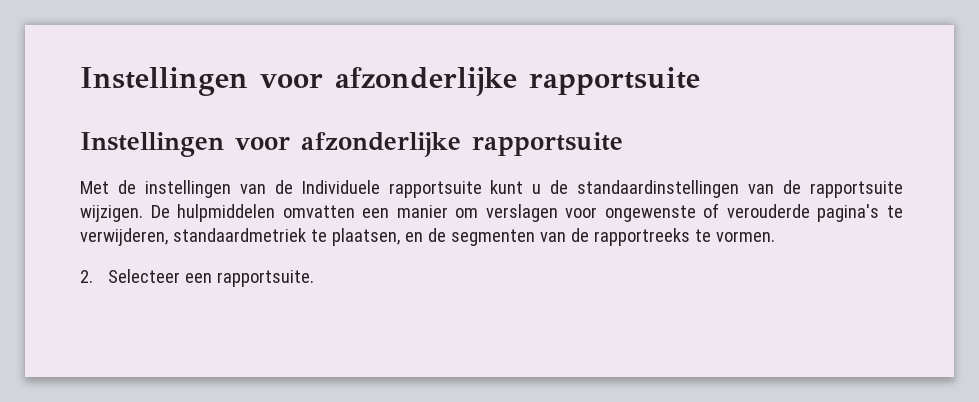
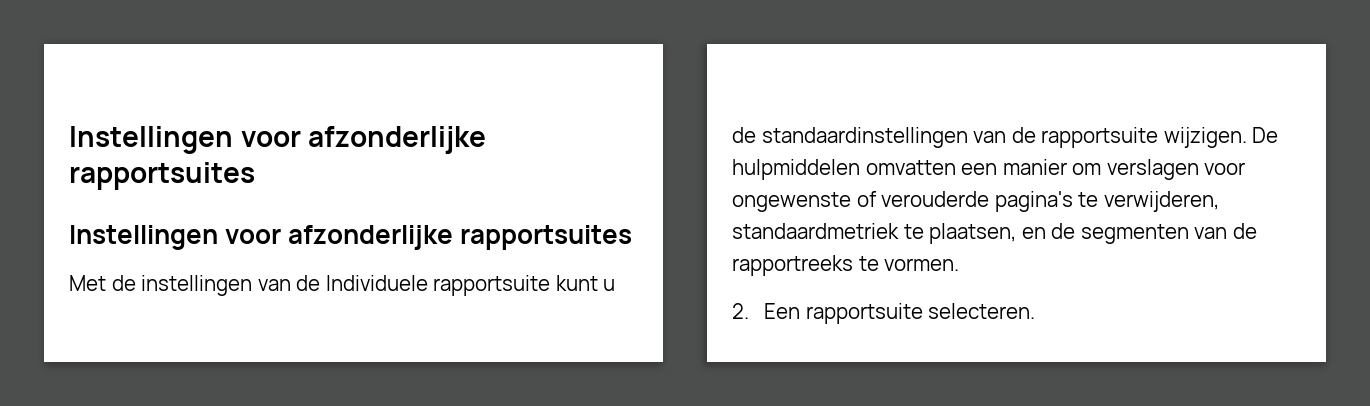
[80,67,700,96] [80,132,623,157] Instellingen voor afzonderlijke rapportsuite // Instellingen voor afzonderlijke rapportsuite -> [69,126,487,154] [69,162,255,190] [69,225,633,250] Instellingen voor afzonderlijke rapportsuites // Instellingen voor afzonderlijke rapportsuites
[107,269,314,287] Selecteer een rapportsuite. -> [763,303,1036,324] Een rapportsuite selecteren.

